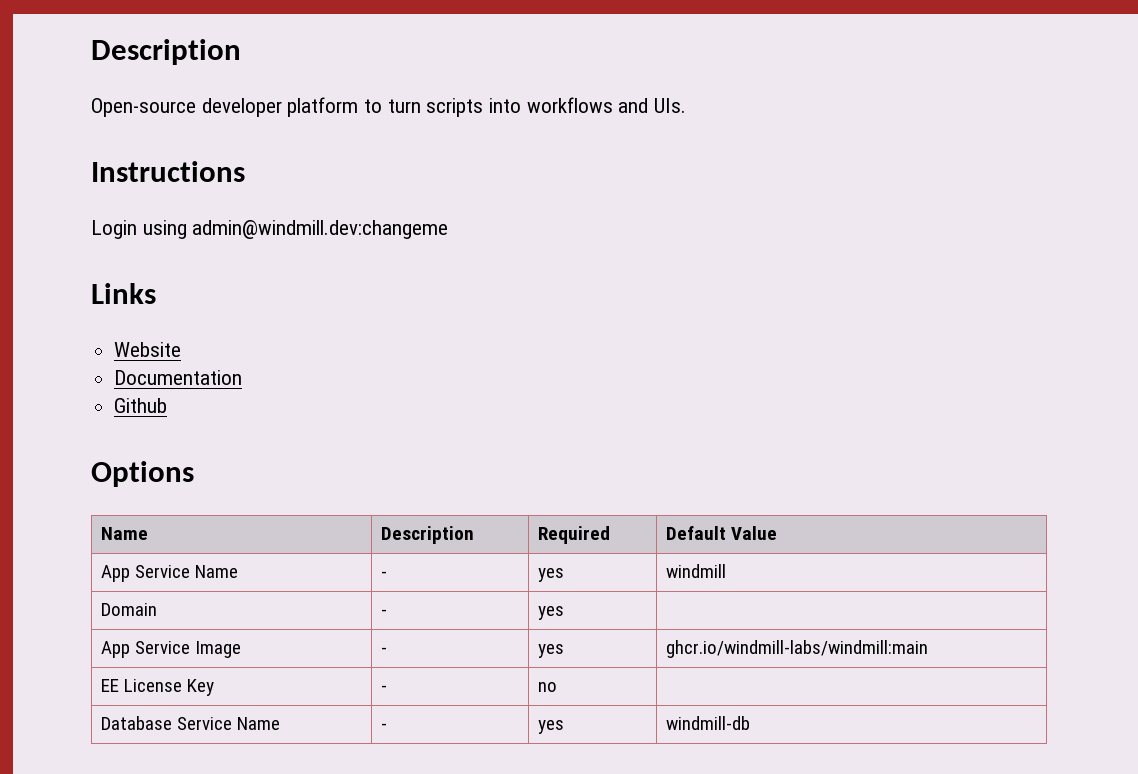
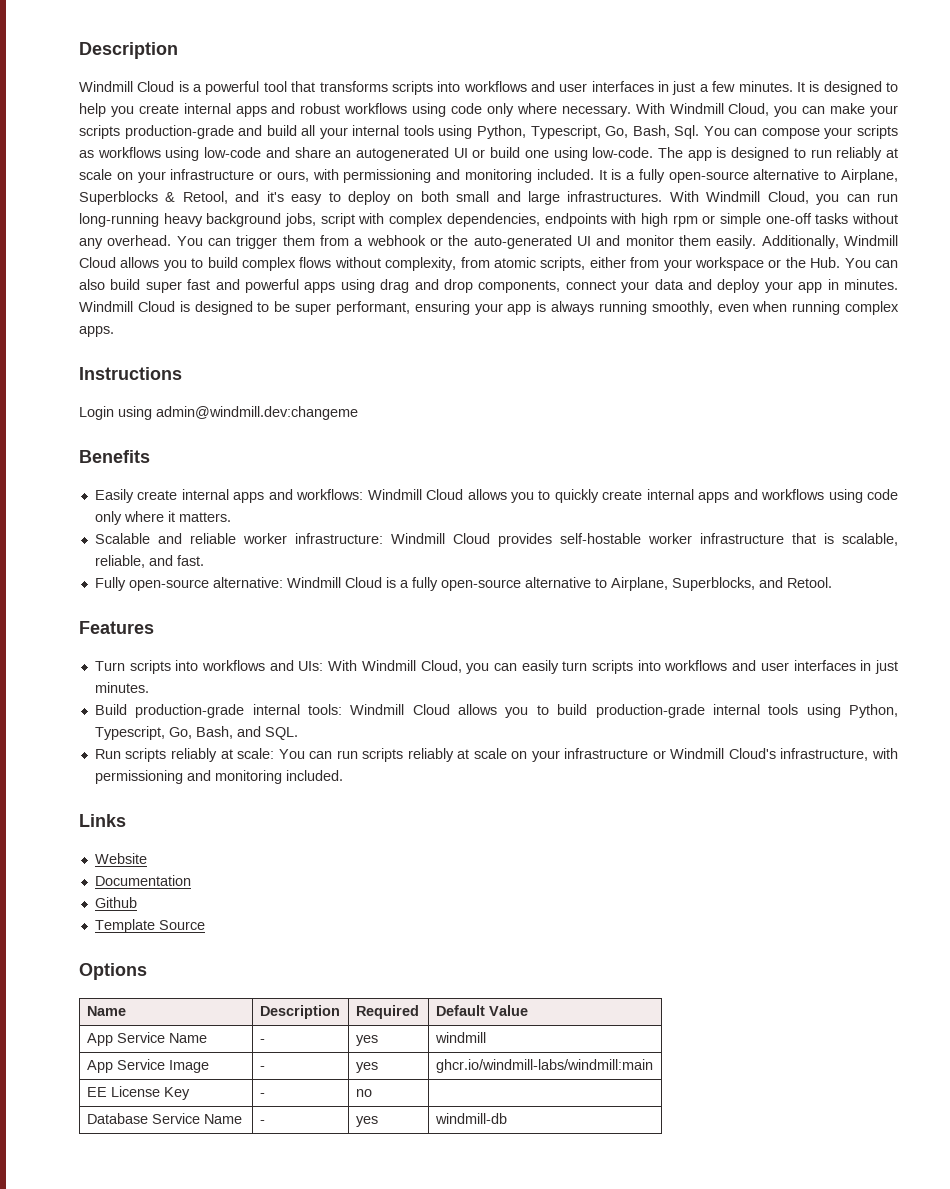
[91,97,687,117] [91,161,245,182] [91,220,449,239] Open-source developer platform to turn scripts into workflows and UIs. // Instructions // Login using admin@windmill.dev:changeme -> [79,81,899,95] [79,103,899,117] [79,125,898,139] [79,147,898,161] [79,169,899,183] [79,191,899,205] [79,213,898,227] [79,235,899,249] [79,257,898,271] [79,279,898,293] [79,301,900,315] [79,326,114,337] [79,367,182,380] [79,406,358,420] [79,450,150,463] [94,489,898,503] [94,511,231,525] [94,533,898,547] [94,555,204,568] [94,577,832,591] [79,621,154,634] [94,660,898,674] [94,682,149,693] [94,704,898,718] [94,726,298,740] [94,748,898,762] [94,770,343,784] Windmill Cloud is a powerful tool that transforms scripts into workflows and user interfaces in just a few minutes. It is designed to help you create internal apps and robust workflows using code only where necessary. With Windmill Cloud, you can make your scripts production-grade and build all your internal tools using Python, Typescript, Go, Bash, Sql. You can compose your scripts as workflows using low-code and share an autogenerated UI or build one using low-code. The app is designed to run reliably at scale on your infrastructure or ours, with permissioning and monitoring included. It is a fully open-source alternative to Airplane, Superblocks & Retool, and it's easy to deploy on both small and large infrastructures. With Windmill Cloud, you can run long-running heavy background jobs, script with complex dependencies, endpoints with high rpm or simple one-off tasks without any overhead. You can trigger them from a webhook or the auto-generated UI and monitor them easily. Additionally, Windmill Cloud allows you to build complex flows without complexity, from atomic scripts, either from your workspace or the Hub. You can also build super fast and powerful apps using drag and drop components, connect your data and deploy your app in minutes. Windmill Cloud is designed to be super performant, ensuring your app is always running smoothly, even when running complex apps. // Instructions // Login using admin@windmill.dev:changeme // Benefits // Easily create internal apps and workflows: Windmill Cloud allows you to quickly create internal apps and workflows using code only where it matters. // Scalable and reliable worker infrastructure: Windmill Cloud provides self-hostable worker infrastructure that is scalable, reliable, and fast. // Fully open-source alternative: Windmill Cloud is a fully open-source alternative to Airplane, Superblocks, and Retool. // Features // Turn scripts into workflows and UIs: With Windmill Cloud, you can easily turn scripts into workflows and user interfaces in just minutes. // Build production-grade internal tools: Windmill Cloud allows you to build production-grade internal tools using Python, Typescript, Go, Bash, and SQL. // Run scripts reliably at scale: You can run scripts reliably at scale on your infrastructure or Windmill Cloud's infrastructure, with permissioning and monitoring included.
(168, 405) none -> [94,919,205,933] // Template Source
[100,603,157,616] [380,609,387,616] [537,606,564,620] // Domain | - | yes | -> (486, 1037) none

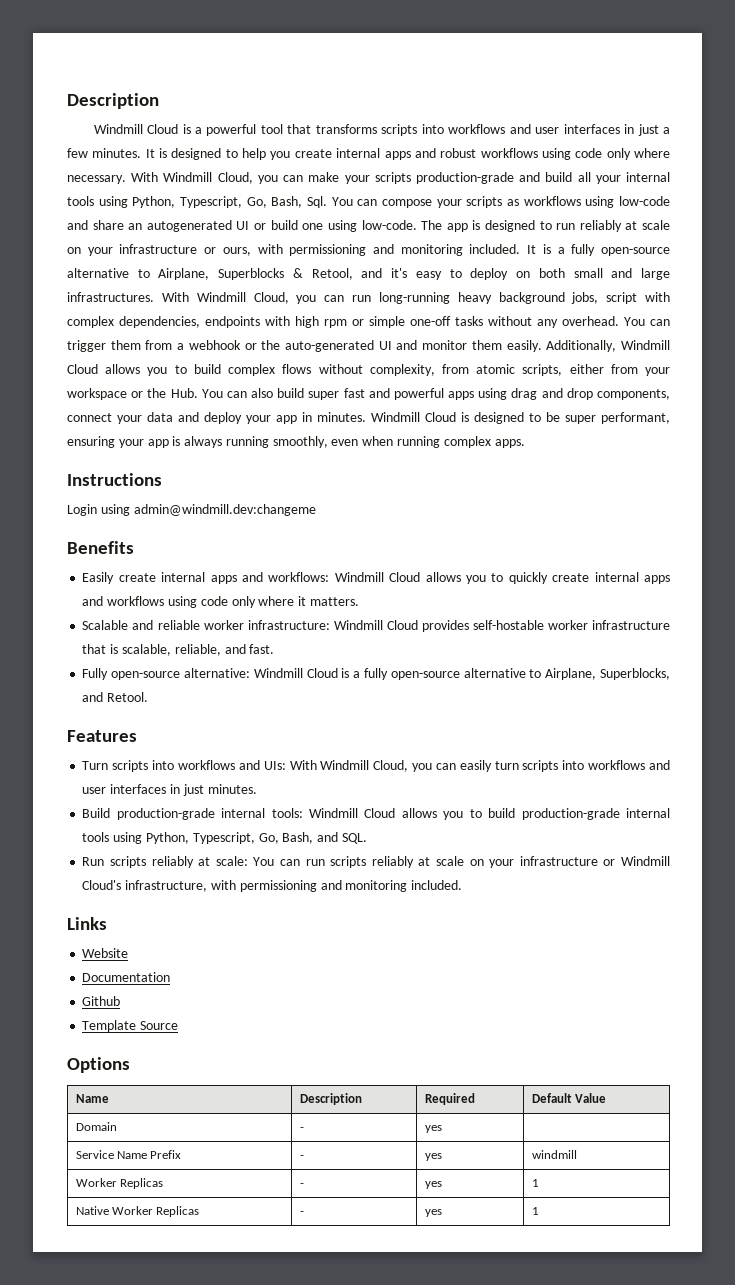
[86,1032,207,1046] App Service Name -> [75,1122,117,1131] [299,1127,304,1131] [424,1125,442,1133] [75,1150,182,1159] Domain | - | yes | // Service Name Prefix
[86,1059,209,1073] [259,1066,265,1070] [355,1062,378,1073] [435,1059,653,1073] [86,1086,190,1100] [259,1093,265,1097] [355,1089,372,1097] [86,1113,242,1124] [259,1120,265,1124] [355,1116,378,1127] [434,1113,507,1124] App Service Image | - | yes | ghcr.io/windmill-labs/windmill:main // EE License Key | - | no | // Database Service Name | - | yes | windmill-db -> [75,1178,164,1189] [299,1183,304,1187] [424,1181,442,1189] [531,1179,539,1187] [75,1206,200,1217] [299,1211,304,1215] [424,1209,442,1217] [531,1207,539,1215] Worker Replicas | - | yes | 1 // Native Worker Replicas | - | yes | 1

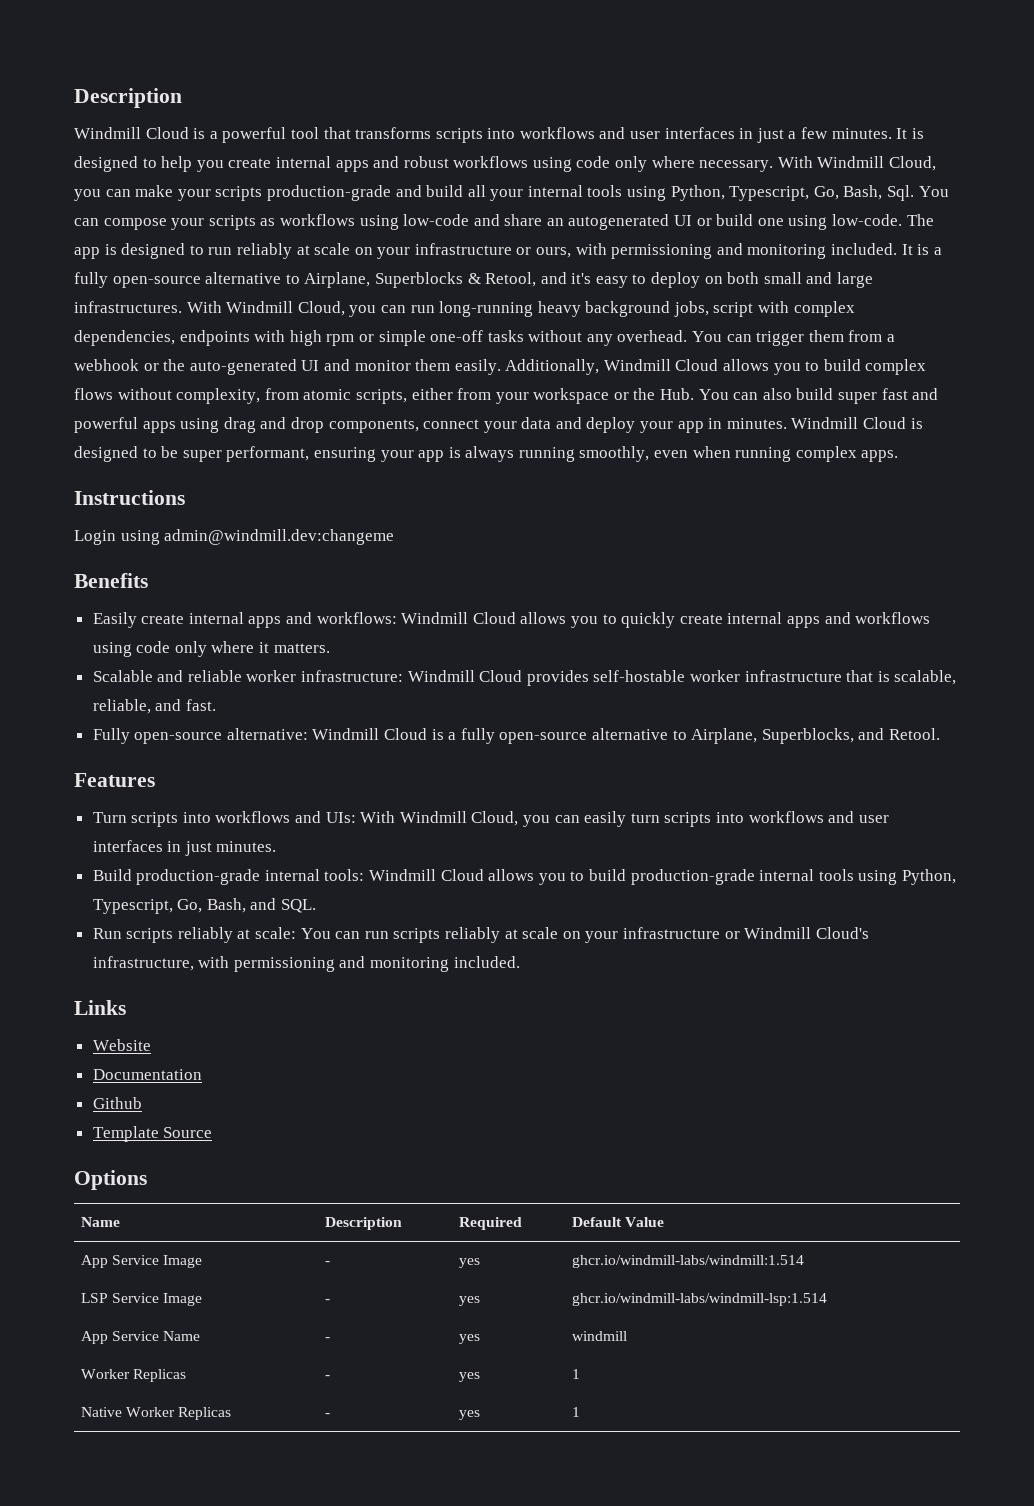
[75,1122,117,1131] [299,1127,304,1131] [424,1125,442,1133] Domain | - | yes | // -> [81,1255,203,1268] [325,1261,331,1265] [459,1258,481,1268] [572,1255,805,1268] [81,1293,203,1306] [325,1299,331,1303] [459,1296,481,1306] [572,1293,828,1306] [81,1331,109,1344] App Service Image | - | yes | ghcr.io/windmill-labs/windmill:1.514 // LSP Service Image | - | yes | ghcr.io/windmill-labs/windmill-lsp:1.514 // App
[150,1150,182,1159] Prefix -> (201, 1336) none

